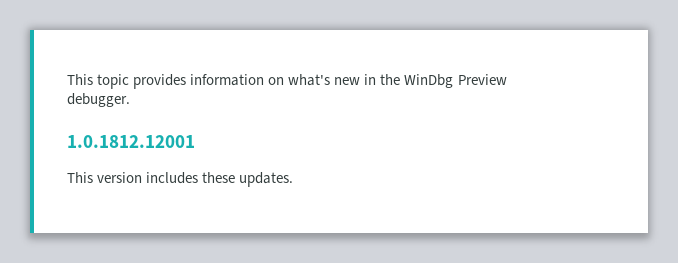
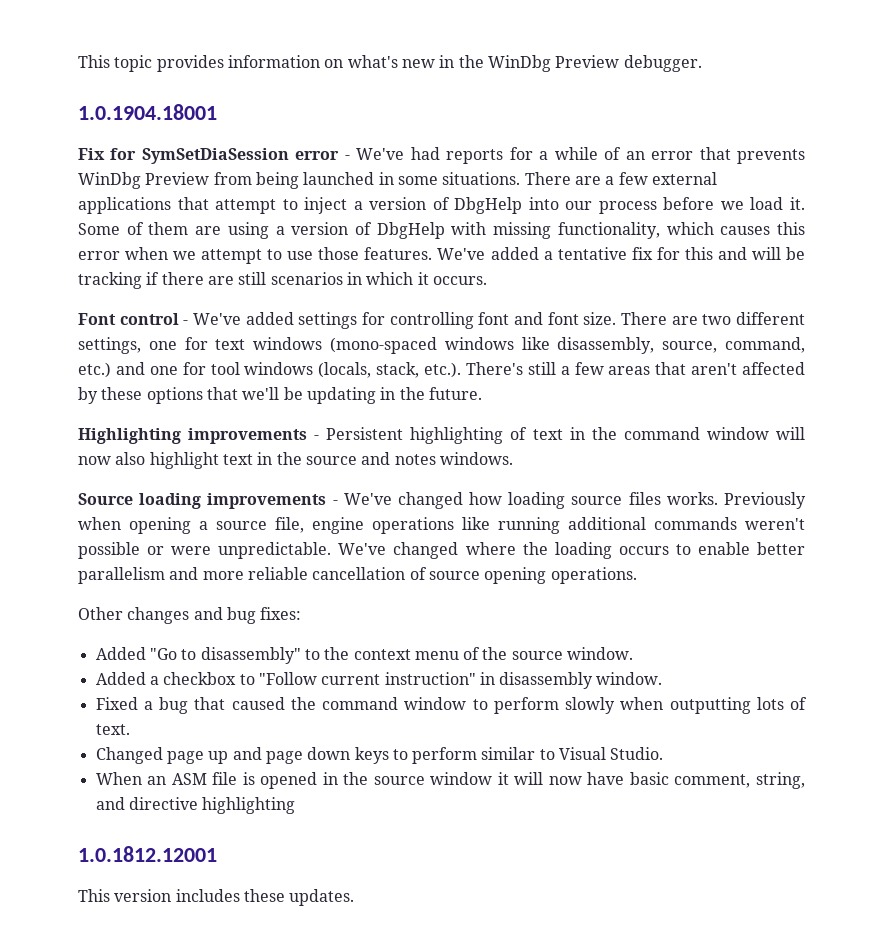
(130, 100) none -> [78,104,217,120] [78,147,806,164] [78,172,717,189] [78,197,805,214] [78,222,805,239] [78,247,805,264] [78,272,487,289] [78,312,805,329] [78,337,805,354] [78,362,805,378] [78,387,482,404] [78,427,806,444] [78,452,513,469] [78,492,806,509] [78,517,805,534] [78,542,805,559] [78,567,637,584] [78,607,302,624] [95,647,634,664] [95,672,663,689] [95,697,807,714] [95,724,130,735] [95,747,664,764] [95,772,805,789] [95,797,296,814] // 1.0.1904.18001 // Fix for SymSetDiaSession error - We've had reports for a while of an error that prevents WinDbg Preview from being launched in some situations. There are a few external applications that attempt to inject a version of DbgHelp into our process before we load it. Some of them are using a version of DbgHelp with missing functionality, which causes this error when we attempt to use those features. We've added a tentative fix for this and will be tracking if there are still scenarios in which it occurs. // Font control - We've added settings for controlling font and font size. There are two different settings, one for text windows (mono-spaced windows like disassembly, source, command, etc.) and one for tool windows (locals, stack, etc.). There's still a few areas that aren't affected by these options that we'll be updating in the future. // Highlighting improvements - Persistent highlighting of text in the command window will now also highlight text in the source and notes windows. // Source loading improvements - We've changed how loading source files works. Previously when opening a source file, engine operations like running additional commands weren't possible or were unpredictable. We've changed where the loading occurs to enable better parallelism and more reliable cancellation of source opening operations. // Other changes and bug fixes: // Added "Go to disassembly" to the context menu of the source window. // Added a checkbox to "Follow current instruction" in disassembly window. // Fixed a bug that caused the command window to perform slowly when outputting lots of text. // Changed page up and page down keys to perform similar to Visual Studio. // When an ASM file is opened in the source window it will now have basic comment, string, and directive highlighting

